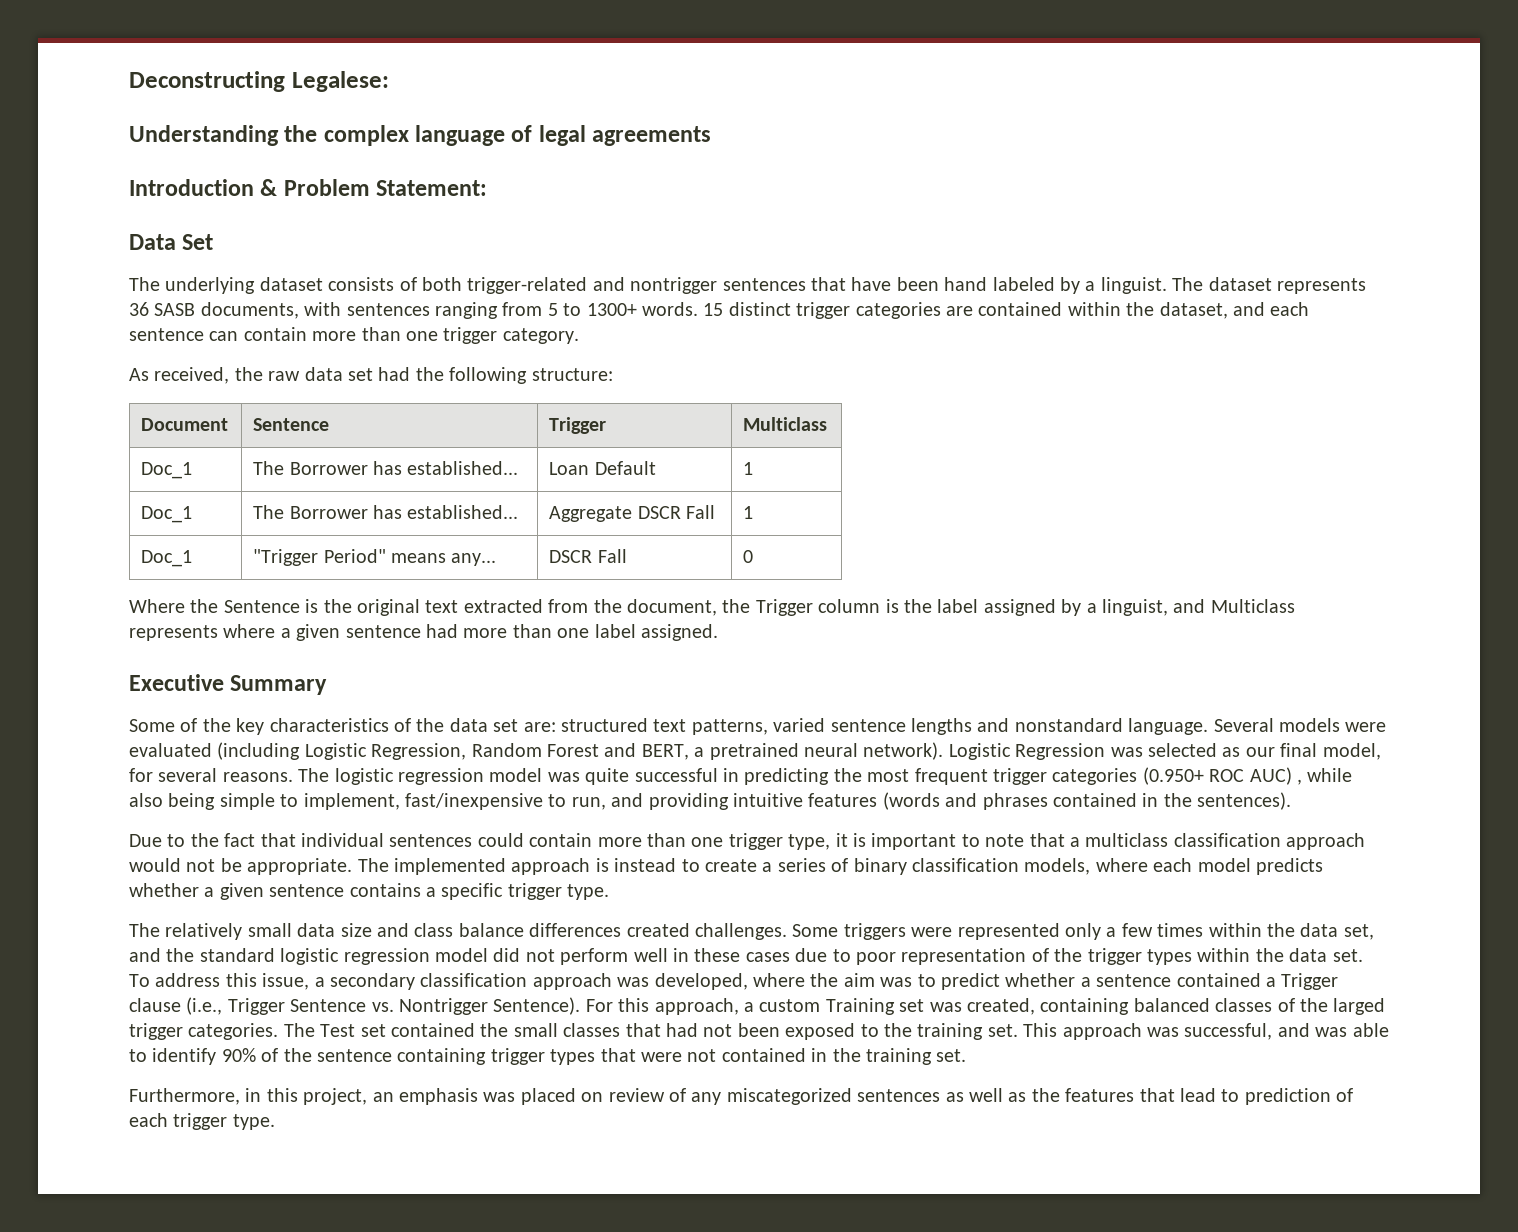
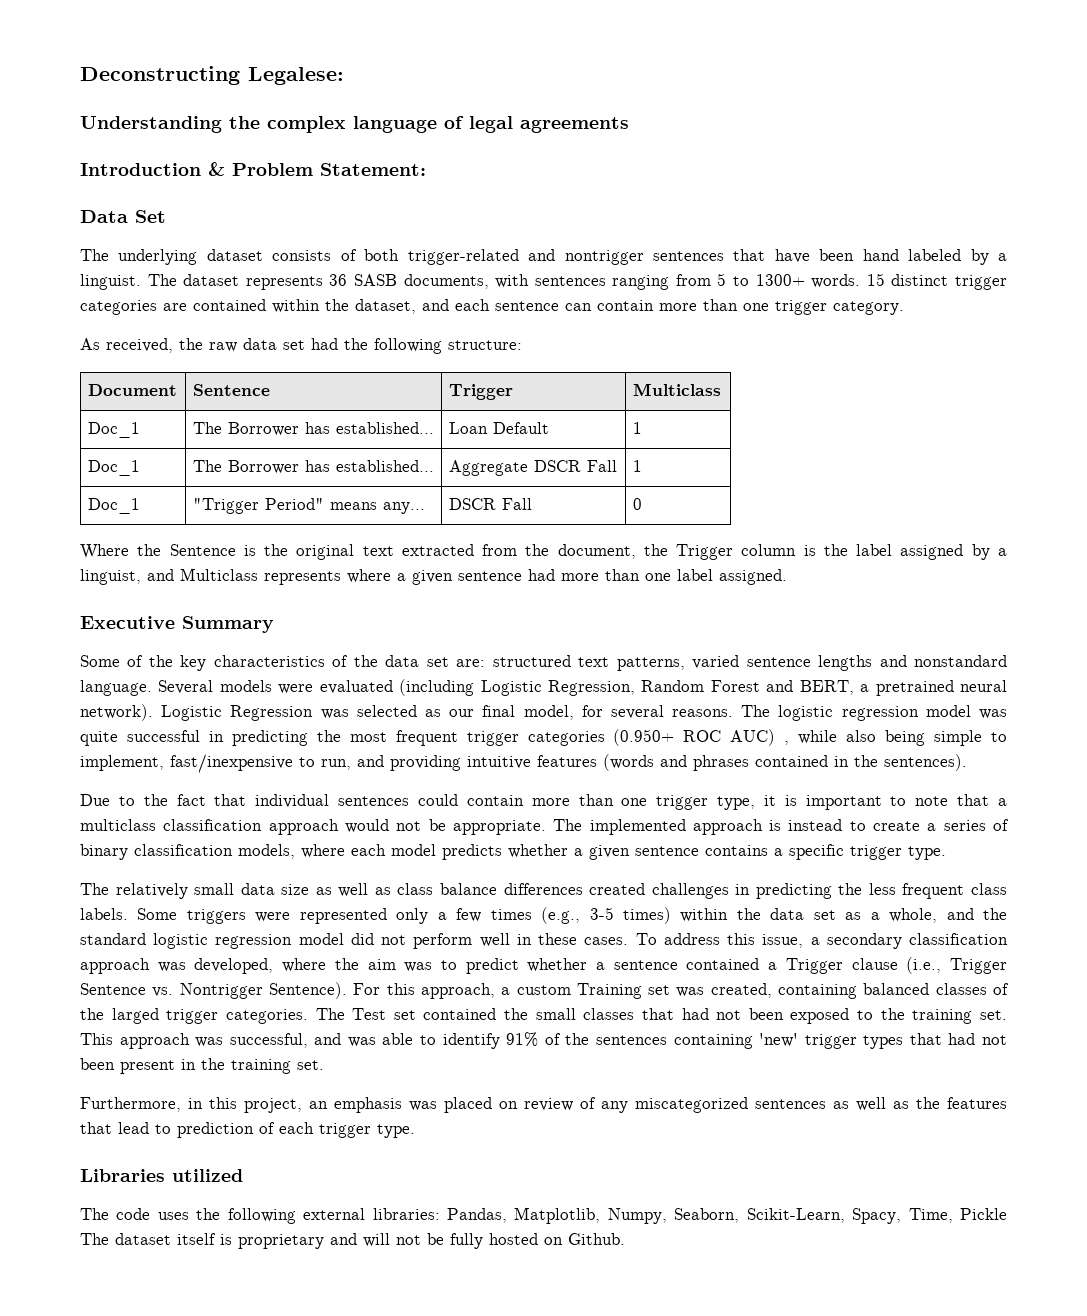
[377,923,409,937] and -> [315,883,391,897] as well as
[694,923,787,940] challenges. -> [651,883,1007,899] [80,908,128,920] challenges in predicting the less frequent class labels.
[1208,923,1374,940] within the data set, -> [541,907,938,924] (e.g., 3-5 times) within the data set as a whole,
[745,948,1363,965] cases due to poor representation of the trigger types within the data set. -> [584,937,629,945] cases.
[221,1048,806,1065] 90% of the sentence containing trigger types that were not contained -> [506,1032,1007,1049] [80,1058,175,1074] 91% of the sentences containing 'new' trigger types that had not been present
(275, 1122) none -> [80,1169,243,1182] [80,1207,1008,1224] [80,1233,625,1249] // Libraries utilized // The code uses the following external libraries: Pandas, Matplotlib, Numpy, Seaborn, Scikit-Learn, Spacy, Time, Pickle The dataset itself is proprietary and will not be fully hosted on Github.

